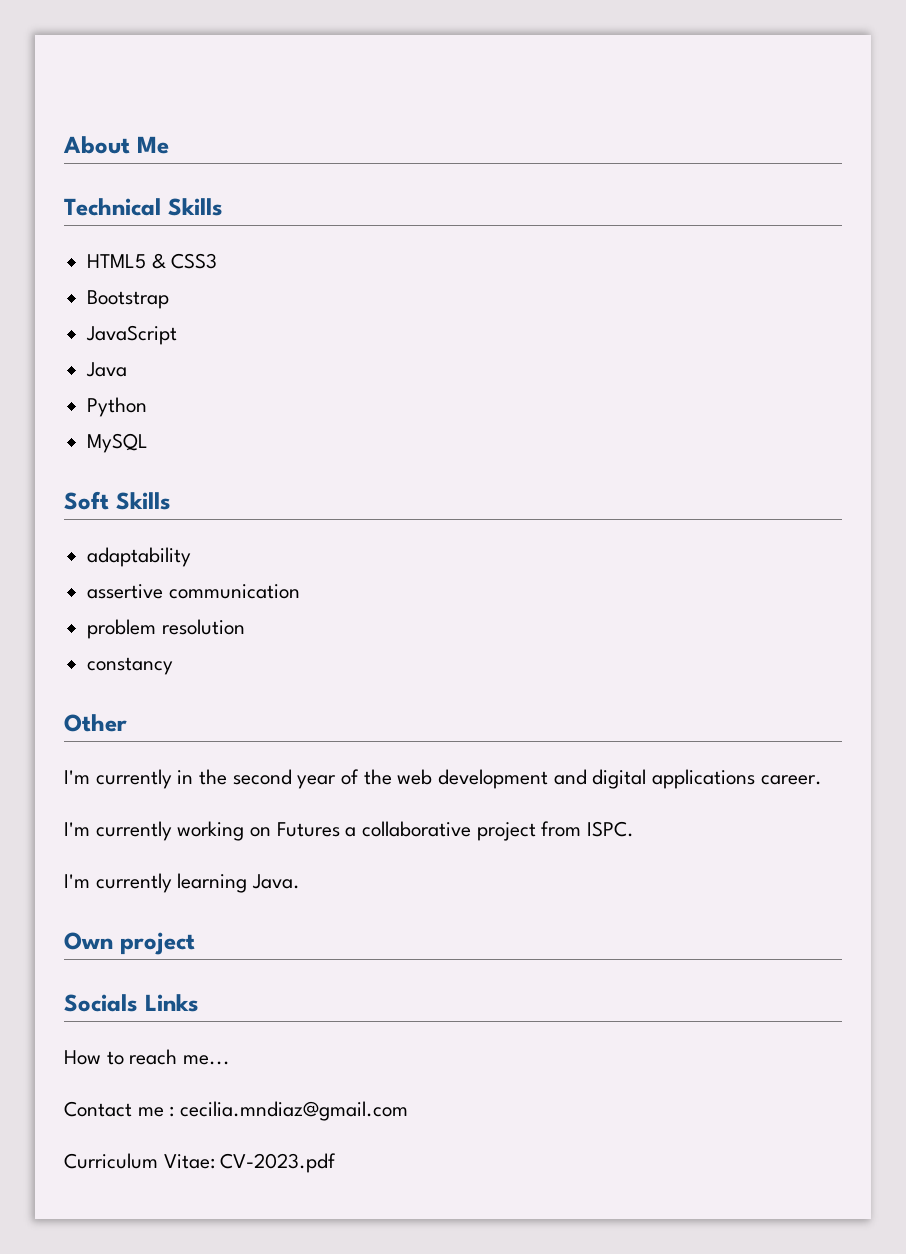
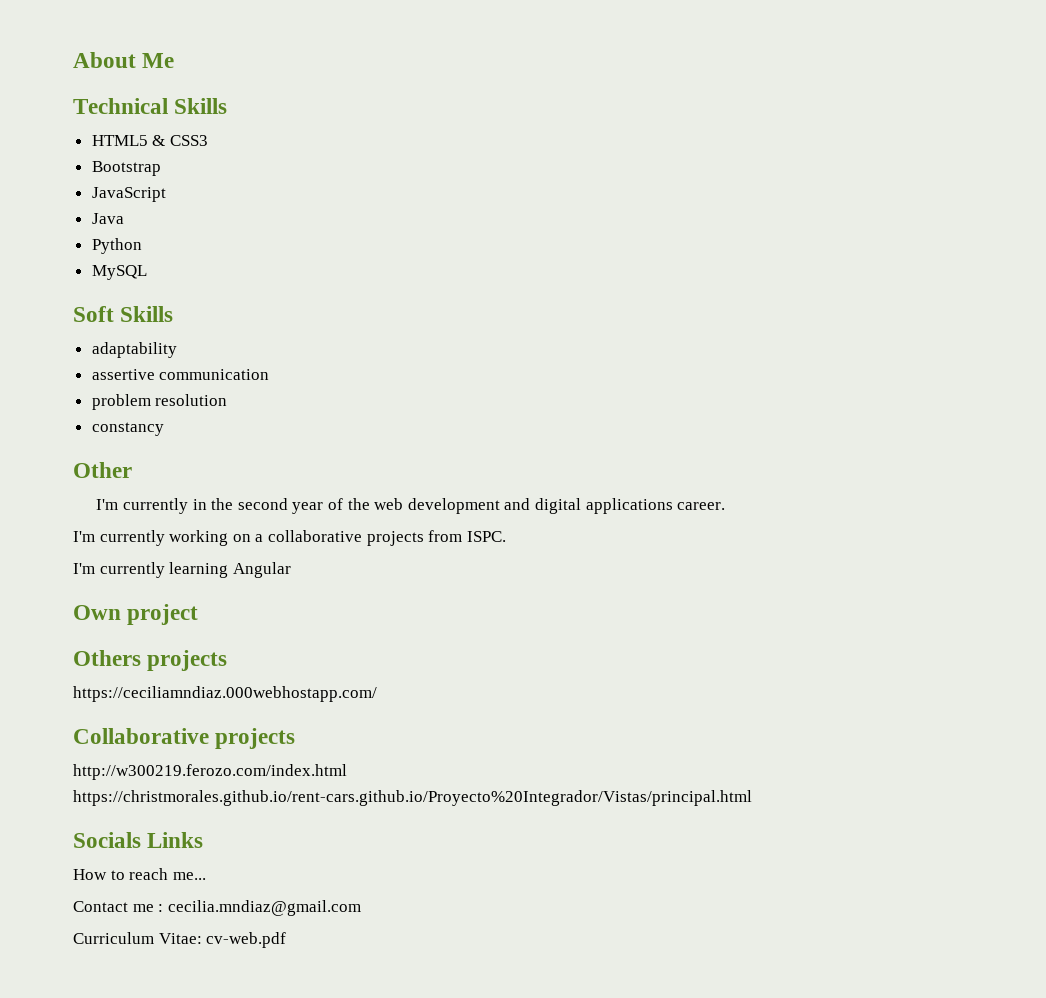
[276,822,340,837] Futures -> (251, 538) none
[476,822,536,841] project -> [366,531,424,546] projects
[252,874,301,889] Java. -> [232,562,291,578] Angular
(195, 943) none -> [73,650,228,671] [73,686,377,702] [73,728,296,749] [73,764,347,780] [73,790,752,806] // Others projects // https://ceciliamndiaz.000webhostapp.com/ // Collaborative projects // http://w300219.ferozo.com/index.html https://christmorales.github.io/rent-cars.github.io/Proyecto%20Integrador/Vistas/principal.html
[220,1153,337,1173] CV-2023.pdf -> [206,932,287,948] cv-web.pdf

